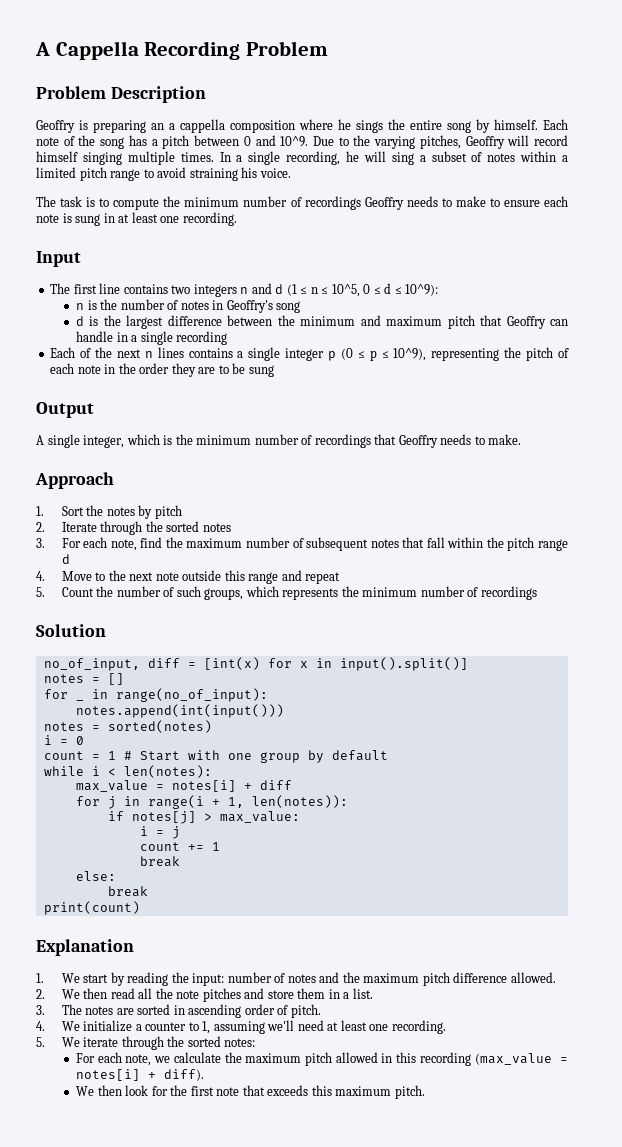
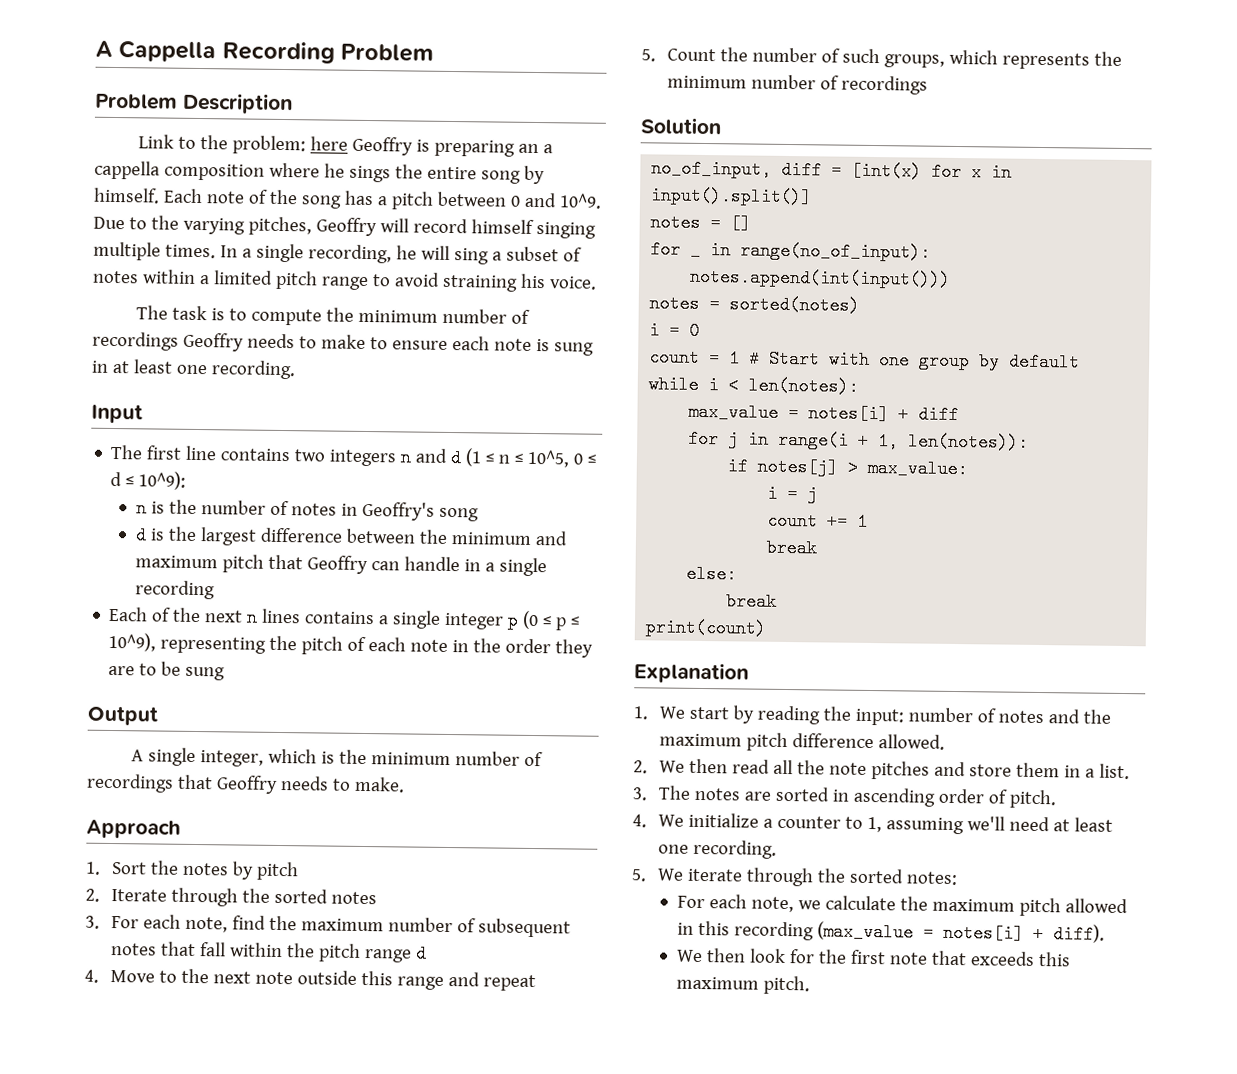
(206, 94) none -> [138,134,349,155] Link to the problem: here

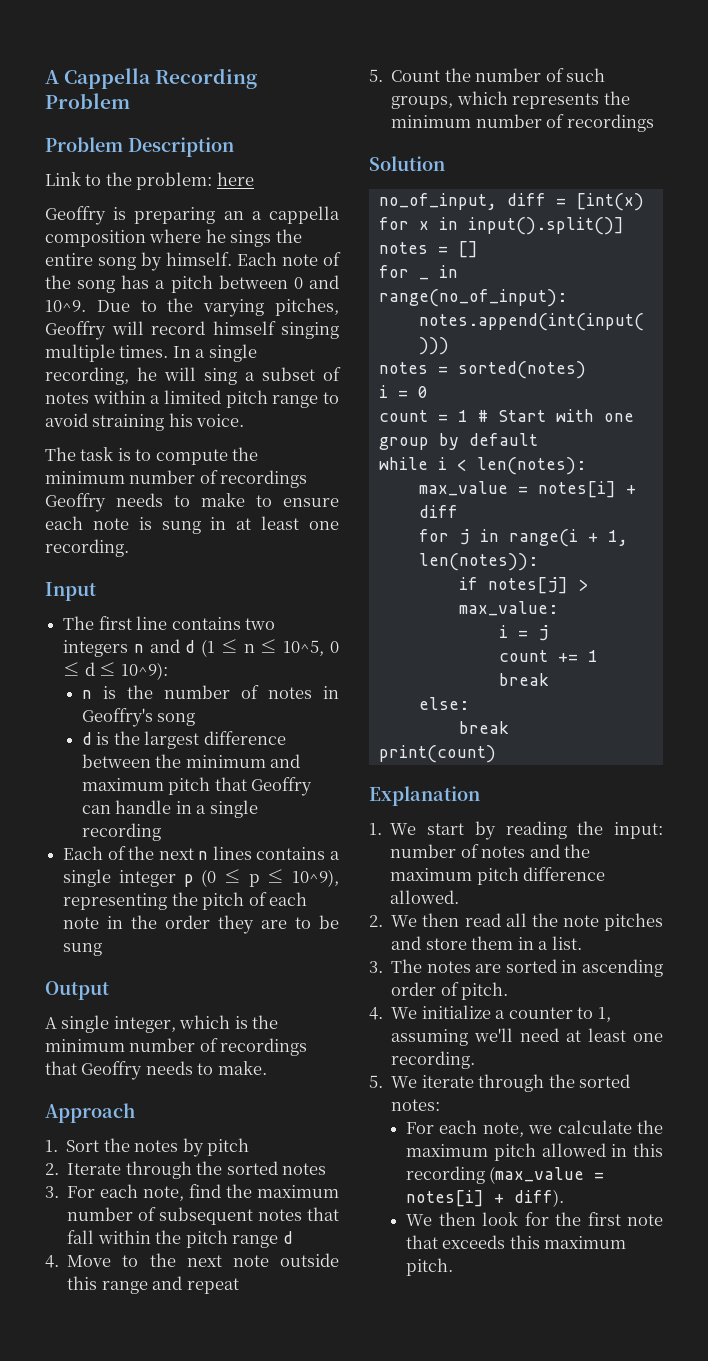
(349, 143) none -> (254, 179) //

